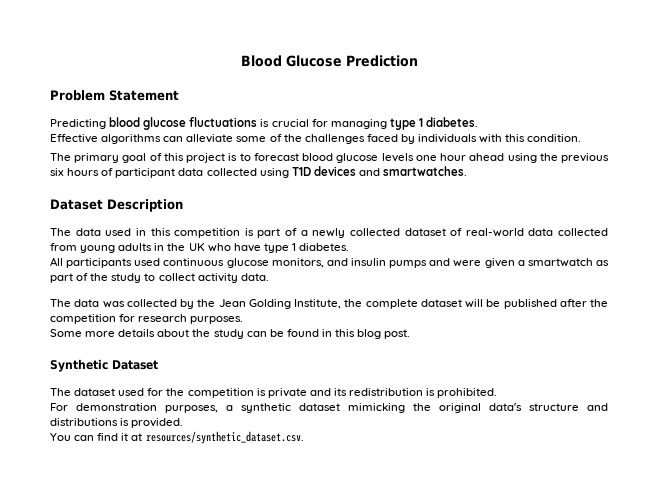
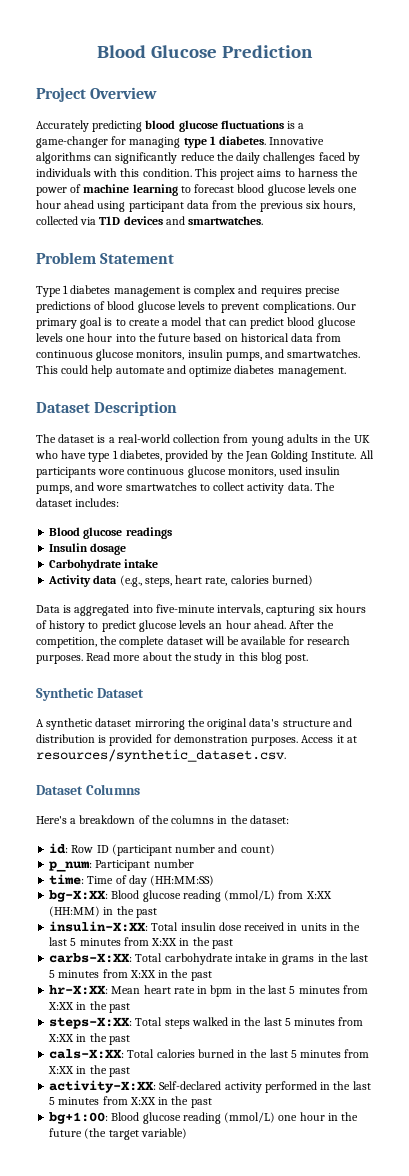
[50,90,179,101] [50,119,106,129] Problem Statement // Predicting -> [36,87,158,102] [36,120,143,132] Project Overview // Accurately predicting
[271,119,309,127] crucial -> [298,123,305,129] [36,136,108,148] a game-changer
[50,134,98,143] // Effective -> [269,137,325,145] Innovative
[186,134,302,143] alleviate some of the -> [115,152,261,164] significantly reduce the daily
[50,153,238,163] // The primary goal of this project is -> [194,168,359,180] [36,184,178,196] This project aims to harness the power of machine learning
[539,153,609,163] [50,166,468,178] [50,199,183,212] [50,228,608,238] the previous six hours of participant data collected using T1D devices and smartwatches. // Dataset Description // The data used in this competition is part of a newly collected dataset of real-world data collected -> [128,200,356,212] [36,216,264,225] [36,252,175,264] [36,285,340,297] [36,301,356,313] [36,317,356,329] [36,333,342,342] [36,349,361,361] [36,365,346,377] [36,401,178,416] [36,434,221,443] participant data from the previous six hours, collected via T1D devices and smartwatches. // Problem Statement // Type 1 diabetes management is complex and requires precise predictions of blood glucose levels to prevent complications. Our primary goal is to create a model that can predict blood glucose levels one hour into the future based on historical data from continuous glucose monitors, insulin pumps, and smartwatches. This could help automate and optimize diabetes management. // Dataset Description // The dataset is a real-world collection
[299,243,350,251] diabetes. // -> [119,450,357,462] diabetes, provided by the Jean Golding Institute.
[134,258,610,268] [50,273,269,283] [50,299,341,309] used continuous glucose monitors, and insulin pumps and were given a smartwatch as part of the study to collect activity data. // The data was collected by the Jean Golding Institute, -> [98,466,341,478] [36,482,335,494] [36,498,120,507] [49,527,172,539] [49,543,127,555] [49,559,159,571] [48,575,313,587] [36,604,366,616] [36,620,335,632] [36,637,97,648] wore continuous glucose monitors, used insulin pumps, and wore smartwatches to collect activity data. The dataset includes: // Blood glucose readings // Insulin dosage // Carbohydrate intake // Activity data (e.g., steps, heart rate, calories burned) // Data is aggregated into five-minute intervals, capturing six hours of history to predict glucose levels an hour ahead. After the competition,
[503,299,608,309] [50,314,116,324] published after the competition -> [241,636,287,645] available
[50,329,319,339] // Some more details about the study can be found -> [86,652,223,664] Read more about the study
[50,388,498,398] [50,403,233,413] The dataset used for the competition is private and its redistribution is prohibited. // For demonstration purposes, a -> [36,719,44,727] A
[348,403,405,413] mimicking -> [134,719,185,730] mirroring
[50,418,184,428] [50,431,304,444] distributions is provided. // You can find it at resources/synthetic_dataset.csv. -> [36,734,357,746] [36,749,286,762] [36,784,140,795] [36,815,289,824] [49,843,275,856] [49,859,194,872] [49,874,215,887] [49,890,332,902] [49,906,157,918] [49,921,361,932] [49,937,233,949] [49,953,369,965] [49,969,212,981] [49,985,368,997] [48,1001,130,1013] [49,1017,364,1029] [48,1033,130,1045] [49,1049,370,1059] [48,1065,130,1077] [49,1080,371,1093] [49,1096,212,1108] [49,1112,359,1124] [49,1128,187,1140] distribution is provided for demonstration purposes. Access it at resources/synthetic_dataset.csv. // Dataset Columns // Here's a breakdown of the columns in the dataset: // id: Row ID (participant number and count) // p_num: Participant number // time: Time of day (HH:MM:SS) // bg-X:XX: Blood glucose reading (mmol/L) from X:XX (HH:MM) in the past // insulin-X:XX: Total insulin dose received in units in the last 5 minutes from X:XX in the past // carbs-X:XX: Total carbohydrate intake in grams in the last 5 minutes from X:XX in the past // hr-X:XX: Mean heart rate in bpm in the last 5 minutes from X:XX in the past // steps-X:XX: Total steps walked in the last 5 minutes from X:XX in the past // cals-X:XX: Total calories burned in the last 5 minutes from X:XX in the past // activity-X:XX: Self-declared activity performed in the last 5 minutes from X:XX in the past // bg+1:00: Blood glucose reading (mmol/L) one hour in the future (the target variable)

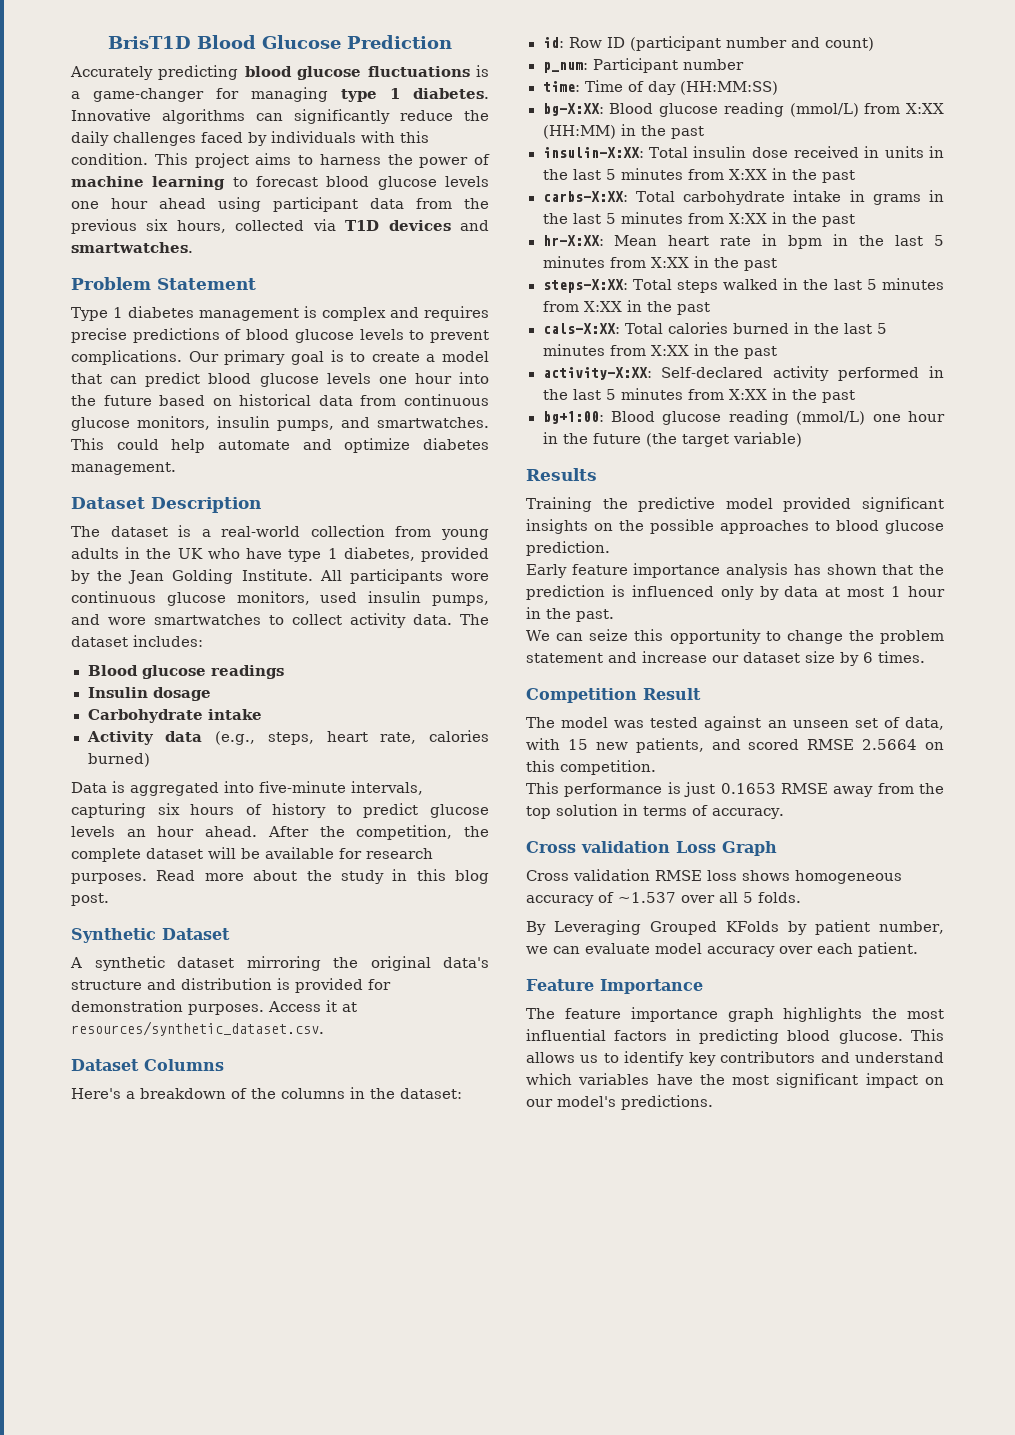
(97, 51) none -> [108,36,191,49] BrisT1D
[36,87,158,102] // Project Overview -> (452, 42) none
(187, 1133) none -> [526,468,597,481] [526,497,944,512] [526,519,944,534] [526,541,610,556] [526,563,944,578] [526,585,946,600] [526,607,614,622] [526,629,944,644] [526,651,925,666] [526,688,701,703] [526,716,944,731] [526,738,944,753] [526,760,656,775] [526,782,944,797] [526,804,784,819] [526,841,777,856] [526,869,902,884] [526,892,801,906] [526,920,945,935] [526,942,918,957] [526,979,703,994] [526,1007,944,1022] [526,1029,944,1044] [526,1051,944,1066] [526,1073,944,1088] [526,1095,713,1110] // Results // Training the predictive model provided significant insights on the possible approaches to blood glucose prediction. // Early feature importance analysis has shown that the prediction is influenced only by data at most 1 hour in the past. // We can seize this opportunity to change the problem statement and increase our dataset size by 6 times. // Competition Result // The model was tested against an unseen set of data, with 15 new patients, and scored RMSE 2.5664 on this competition. // This performance is just 0.1653 RMSE away from the top solution in terms of accuracy. // Cross validation Loss Graph // Cross validation RMSE loss shows homogeneous accuracy of ~1.537 over all 5 folds. // By Leveraging Grouped KFolds by patient number, we can evaluate model accuracy over each patient. // Feature Importance // The feature importance graph highlights the most influential factors in predicting blood glucose. This allows us to identify key contributors and understand which variables have the most significant impact on our model's predictions.

